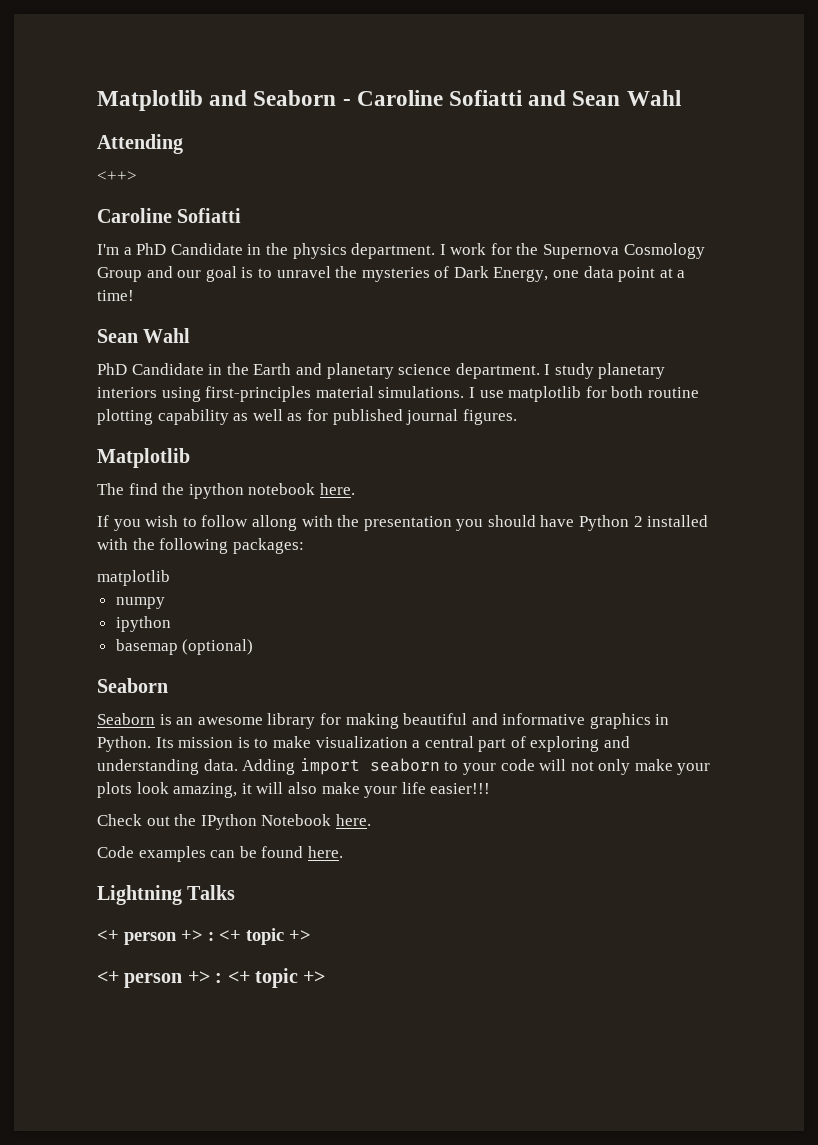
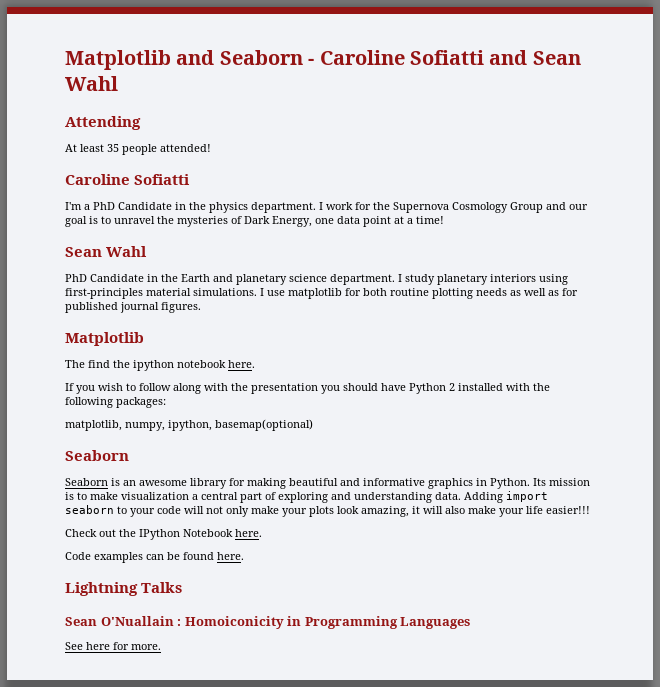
[97,171,137,181] <++> -> [65,144,211,155] At least 35 people attended!
[157,409,229,425] capability -> [476,288,507,296] needs
[251,515,297,531] allong -> [173,383,201,394] along
[97,570,170,586] [115,597,165,609] [115,616,171,632] [115,639,254,655] matplotlib // numpy // ipython // basemap (optional) -> [65,419,313,431] matplotlib, numpy, ipython, basemap(optional)
[97,928,311,945] [97,968,326,988] <+ person +> : <+ topic +> // <+ person +> : <+ topic +> -> [65,616,471,629] [65,642,161,650] Sean O'Nuallain : Homoiconicity in Programming Languages // See here for more.

